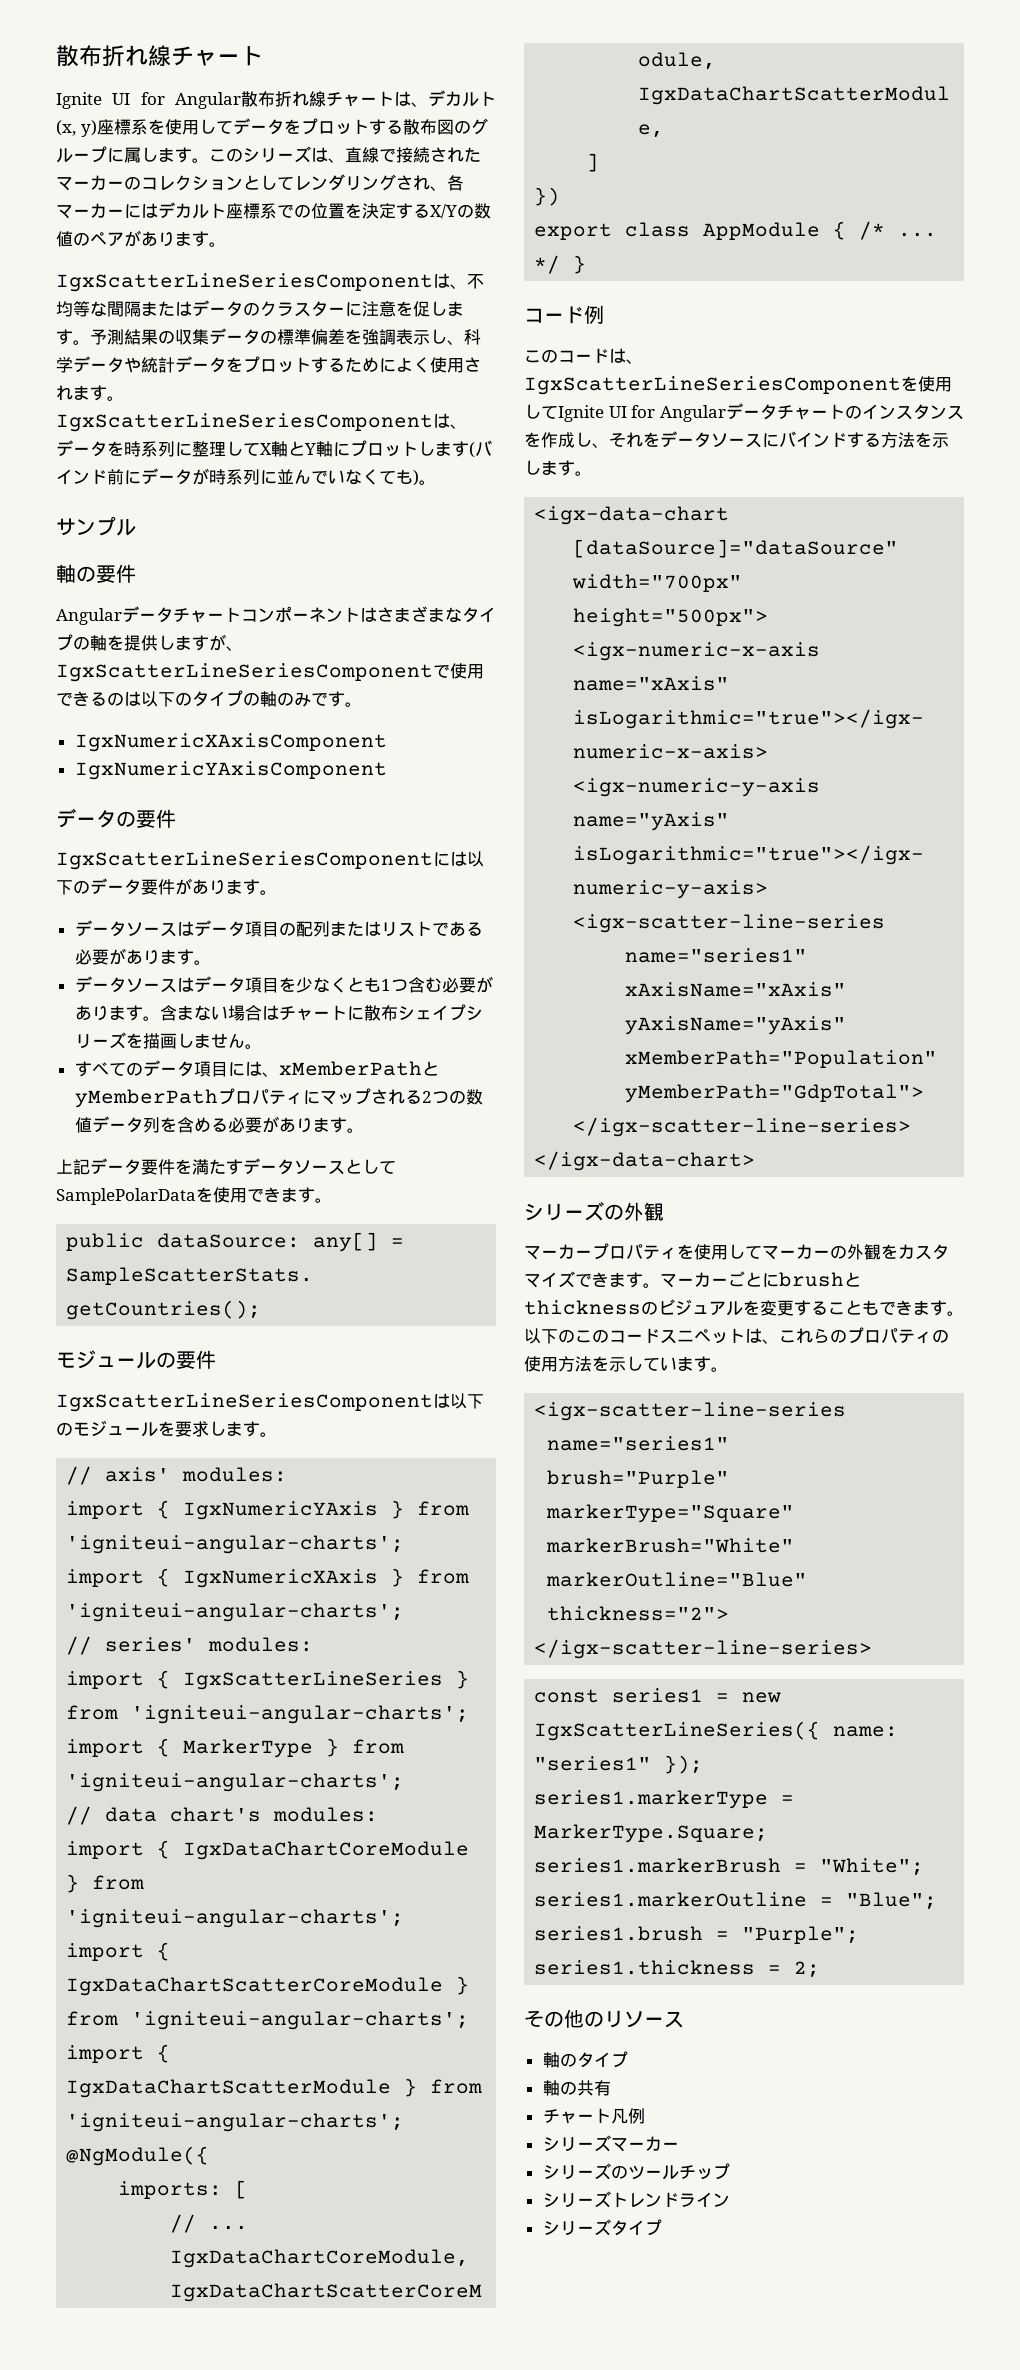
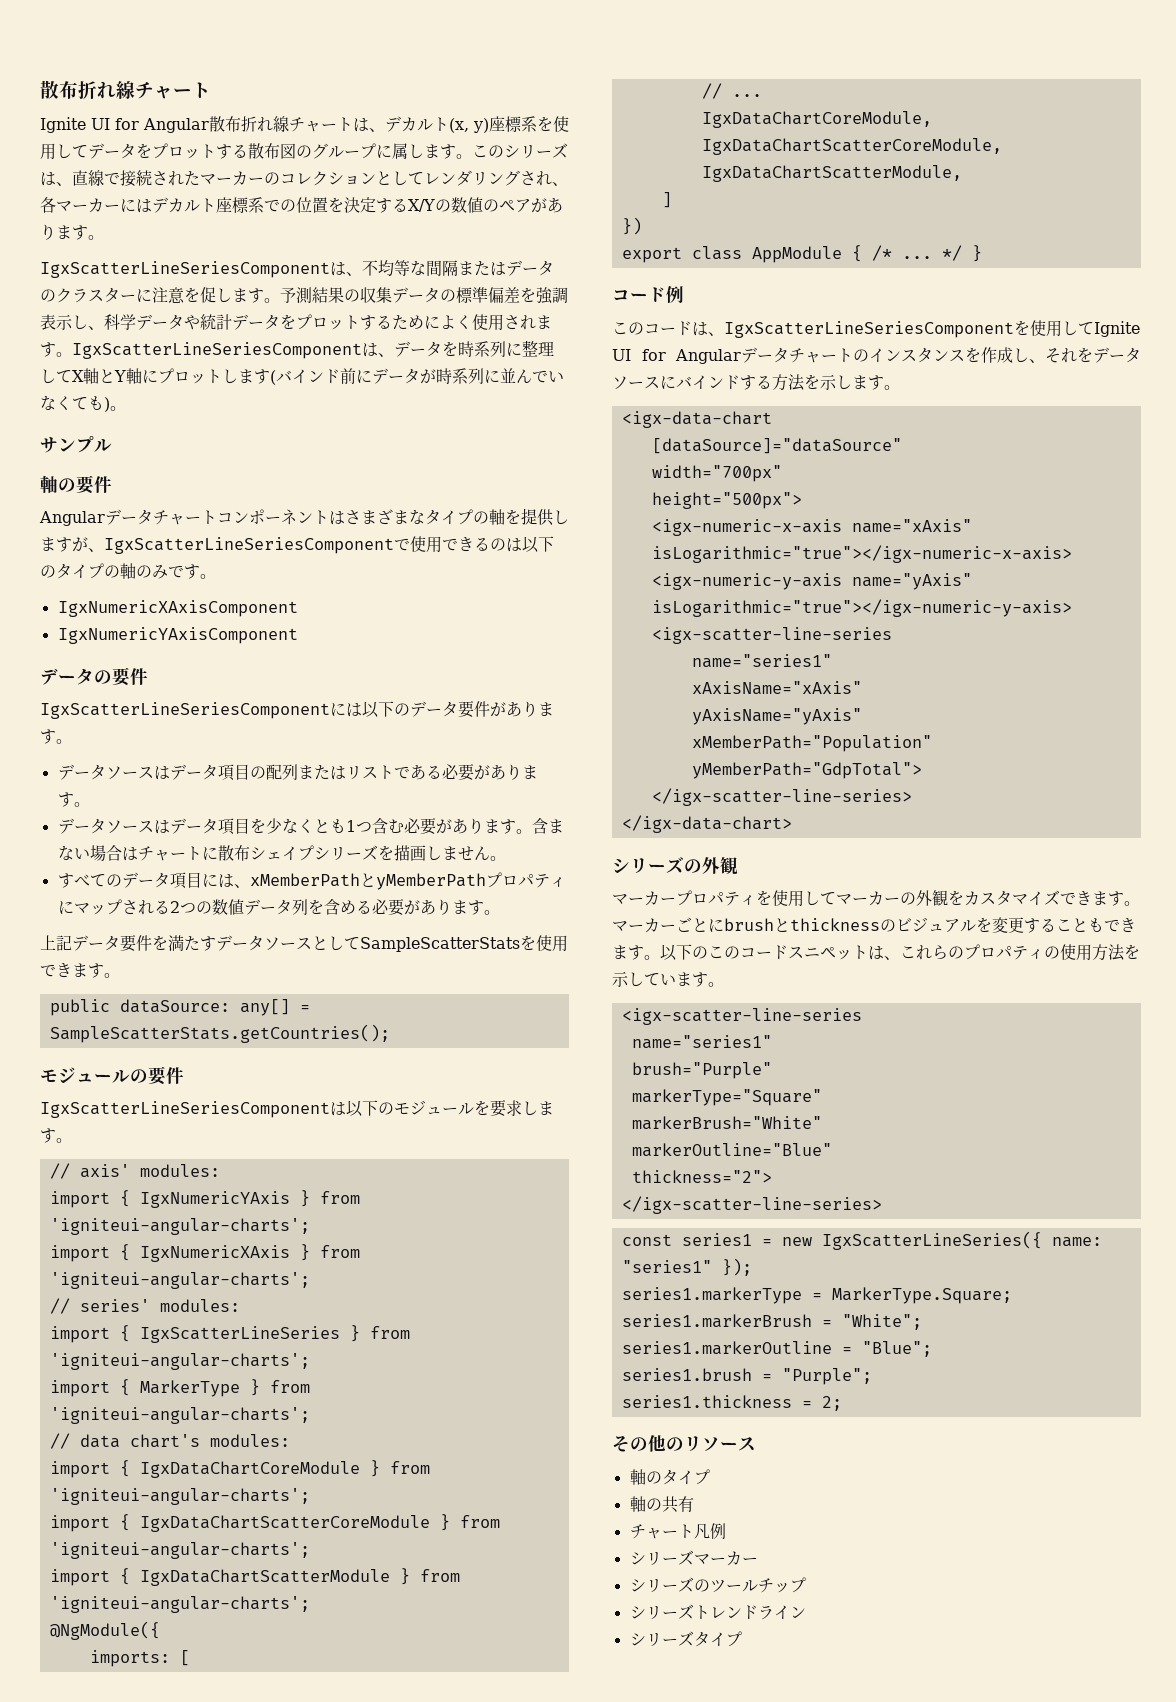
[56,1188,196,1205] SamplePolarData -> [360,937,520,952] SampleScatterStats

